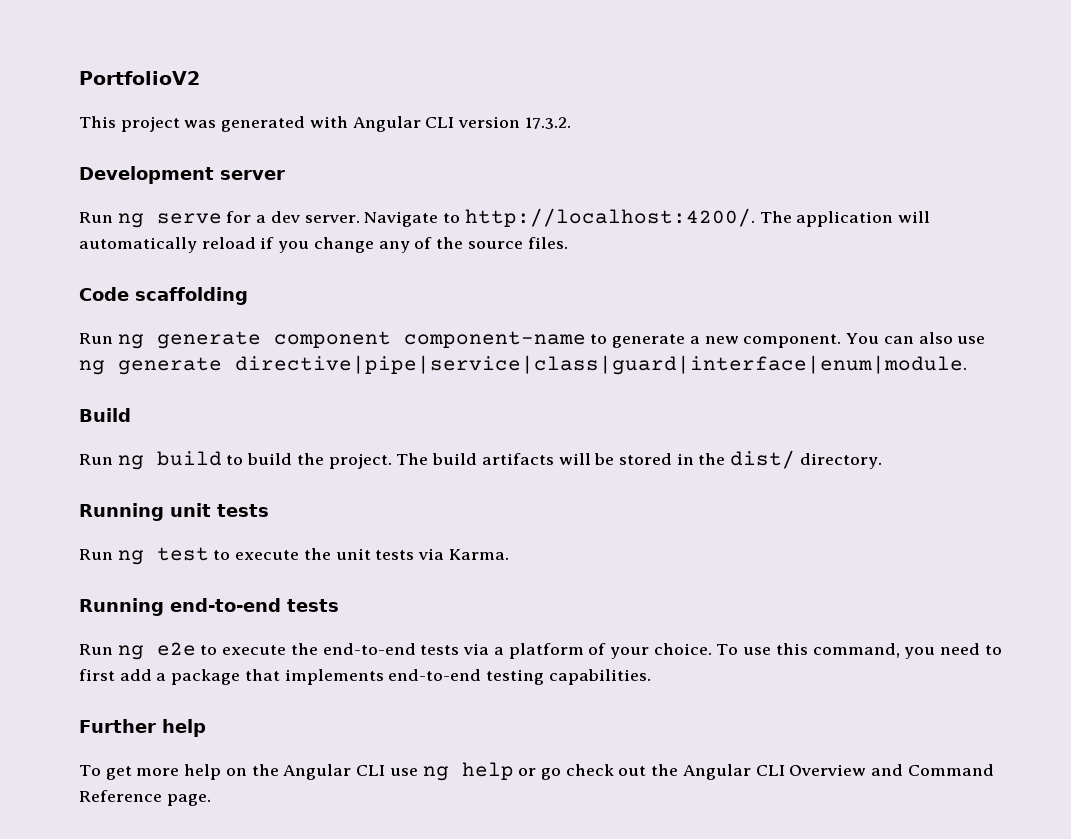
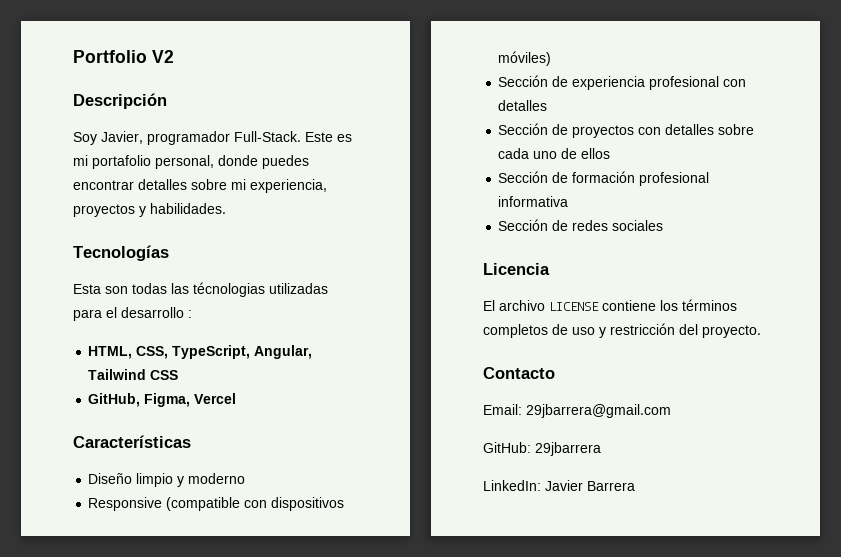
[79,71,200,85] [79,116,571,132] [79,166,285,184] [79,208,930,228] [79,237,568,253] [79,287,248,305] [79,331,986,349] [79,355,967,375] [79,408,131,422] [79,450,882,470] [79,503,269,521] [79,547,509,565] [79,598,339,616] [79,642,1002,660] [79,669,651,685] [79,719,206,737] [79,762,994,781] [79,790,211,806] PortfolioV2 // This project was generated with Angular CLI version 17.3.2. // Development server // Run ng serve for a dev server. Navigate to http://localhost:4200/. The application will automatically reload if you change any of the source files. // Code scaffolding // Run ng generate component component-name to generate a new component. You can also use ng generate directive|pipe|service|class|guard|interface|enum|module. // Build // Run ng build to build the project. The build artifacts will be stored in the dist/ directory. // Running unit tests // Run ng test to execute the unit tests via Karma. // Running end-to-end tests // Run ng e2e to execute the end-to-end tests via a platform of your choice. To use this command, you need to first add a package that implements end-to-end testing capabilities. // Further help // To get more help on the Angular CLI use ng help or go check out the Angular CLI Overview and Command Reference page. -> [73,50,174,63] [73,93,167,109] [73,131,352,145] [73,155,309,169] [73,179,327,193] [73,203,226,217] [73,245,169,261] [73,282,328,297] [73,307,192,321] [88,345,313,359] [88,369,179,380] [88,393,237,407] [73,435,191,448] [88,473,246,487] [88,497,345,511] [498,51,552,66] [498,75,747,90] [498,100,548,111] [498,123,755,138] [498,148,611,159] [498,171,710,186] [498,196,569,207] [498,219,664,231] [483,263,550,275] [483,299,737,311] [483,323,761,338] [483,367,555,379] [483,404,671,418] [483,442,601,456] [483,480,635,491] Portfolio V2 // Descripción // Soy Javier, programador Full-Stack. Este es mi portafolio personal, donde puedes encontrar detalles sobre mi experiencia, proyectos y habilidades. // Tecnologías // Esta son todas las técnologias utilizadas para el desarrollo : // HTML, CSS, TypeScript, Angular, Tailwind CSS // GitHub, Figma, Vercel // Características // Diseño limpio y moderno // Responsive (compatible con dispositivos móviles) // Sección de experiencia profesional con detalles // Sección de proyectos con detalles sobre cada uno de ellos // Sección de formación profesional informativa // Sección de redes sociales // Licencia // El archivo LICENSE contiene los términos completos de uso y restricción del proyecto. // Contacto // Email: 29jbarrera@gmail.com // GitHub: 29jbarrera // LinkedIn: Javier Barrera

